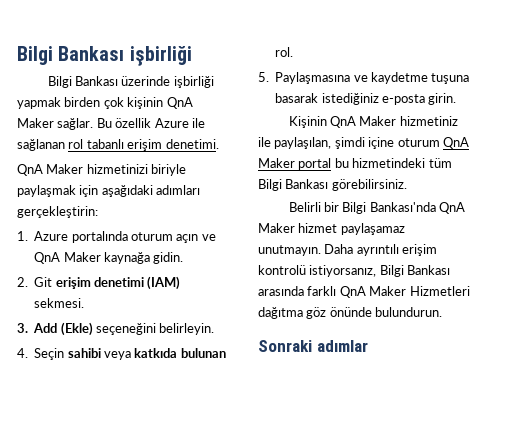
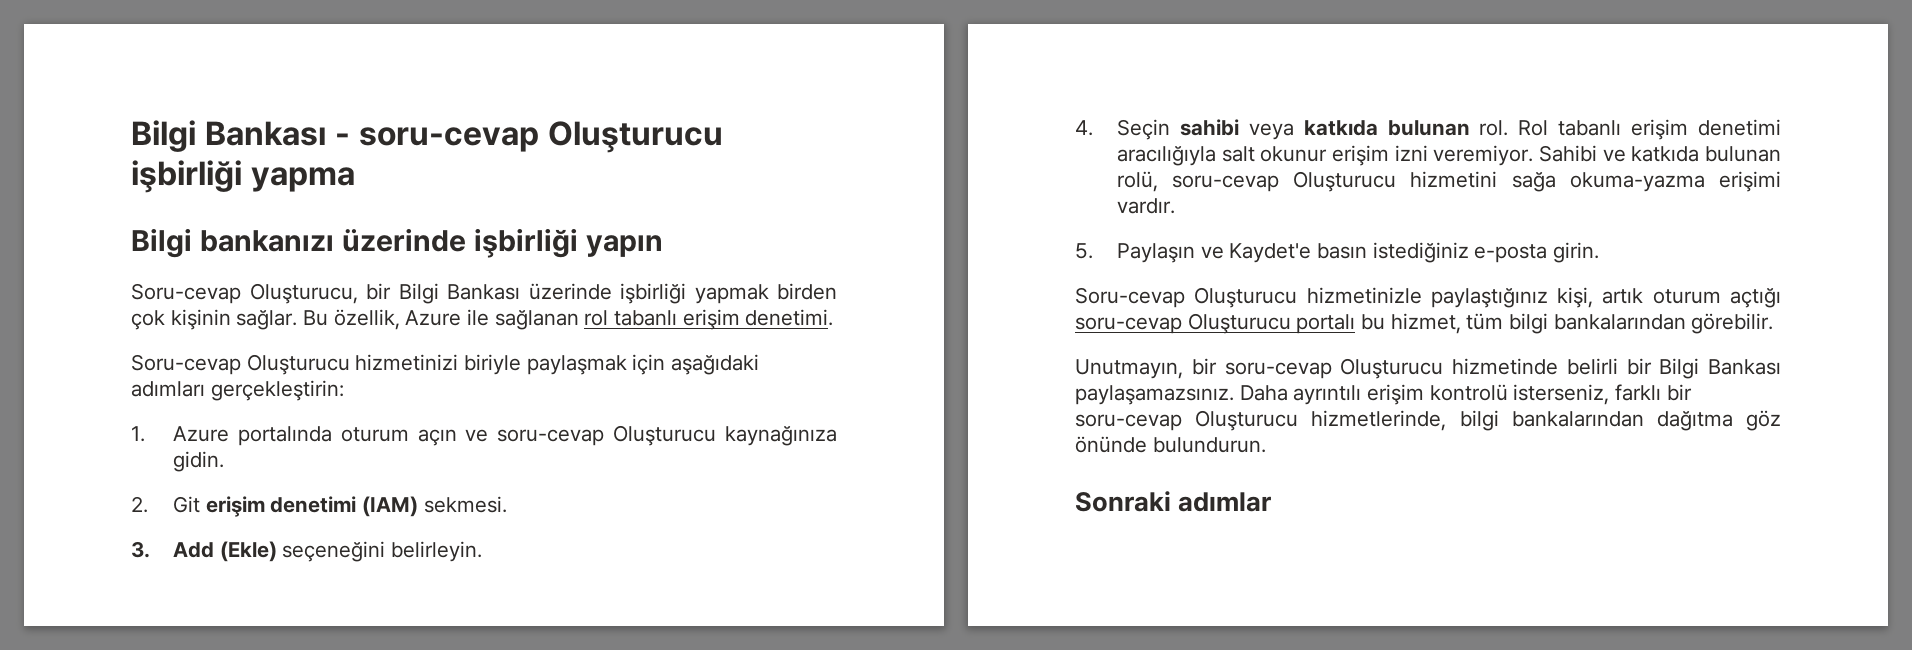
[17,46,192,66] [47,76,72,88] Bilgi Bankası işbirliği // Bilgi -> [131,120,723,153] [131,160,355,193] [131,228,663,258] [131,283,439,304] Bilgi Bankası - soru-cevap Oluşturucu işbirliği yapma // Bilgi bankanızı üzerinde işbirliği yapın // Soru-cevap Oluşturucu, bir Bilgi
[166,97,193,109] [17,118,54,128] QnA Maker -> (231, 319) none
[115,118,152,128] özellik -> [333,309,400,330] özellik,
[17,164,84,176] QnA Maker -> [131,354,350,375] Soru-cevap Oluşturucu
[34,252,150,264] QnA Maker kaynağa -> [497,425,838,446] soru-cevap Oluşturucu kaynağınıza
[258,72,470,84] [275,93,457,105] [288,116,458,128] [258,137,469,149] [258,158,452,170] [258,179,407,191] [288,202,466,214] [258,223,405,235] [258,244,438,256] [258,265,451,277] [258,286,470,298] // 5. Paylaşmasına ve kaydetme tuşuna basarak istediğiniz e-posta girin. // Kişinin QnA Maker hizmetiniz ile paylaşılan, şimdi içine oturum QnA Maker portal bu hizmetindeki tüm Bilgi Bankası görebilirsiniz. // Belirli bir Bilgi Bankası'nda QnA Maker hizmet paylaşamaz unutmayın. Daha ayrıntılı erişim kontrolü istiyorsanız, Bilgi Bankası arasında farklı QnA Maker Hizmetleri -> [1518,119,1781,140] [1116,145,1781,166] [1116,171,1781,192] [1116,198,1175,214] [1075,242,1599,263] [1075,287,1781,308] [1075,313,1774,334] [1075,358,1781,379] [1075,384,1692,405] [1075,410,1644,431] Rol tabanlı erişim denetimi aracılığıyla salt okunur erişim izni veremiyor. Sahibi ve katkıda bulunan rolü, soru-cevap Oluşturucu hizmetini sağa okuma-yazma erişimi vardır. // 5. Paylaşın ve Kaydet'e basın istediğiniz e-posta girin. // Soru-cevap Oluşturucu hizmetinizle paylaştığınız kişi, artık oturum açtığı soru-cevap Oluşturucu portalı bu hizmet, tüm bilgi bankalarından görebilir. // Unutmayın, bir soru-cevap Oluşturucu hizmetinde belirli bir Bilgi Bankası paylaşamazsınız. Daha ayrıntılı erişim kontrolü isterseniz, farklı bir soru-cevap Oluşturucu hizmetlerinde, bilgi bankalarından

